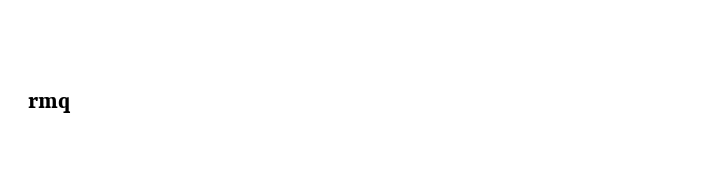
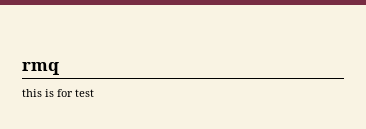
(71, 105) none -> [22,89,94,97] // this is for test

